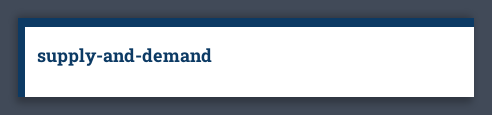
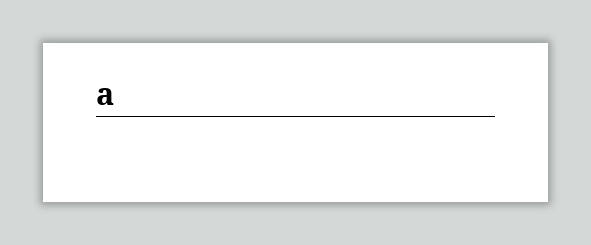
[37,48,212,66] supply-and-demand -> [96,88,114,105] a

